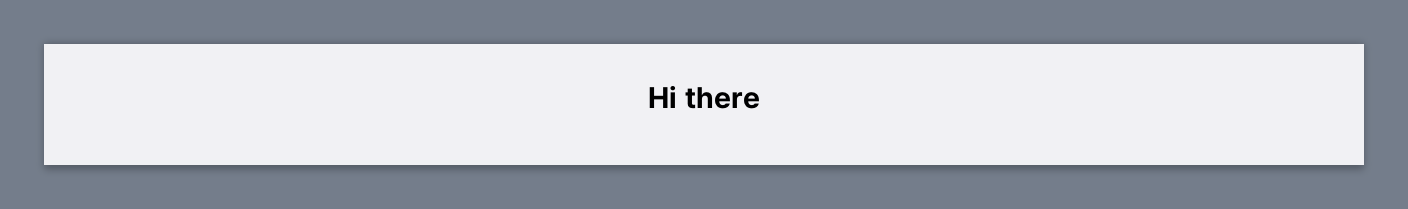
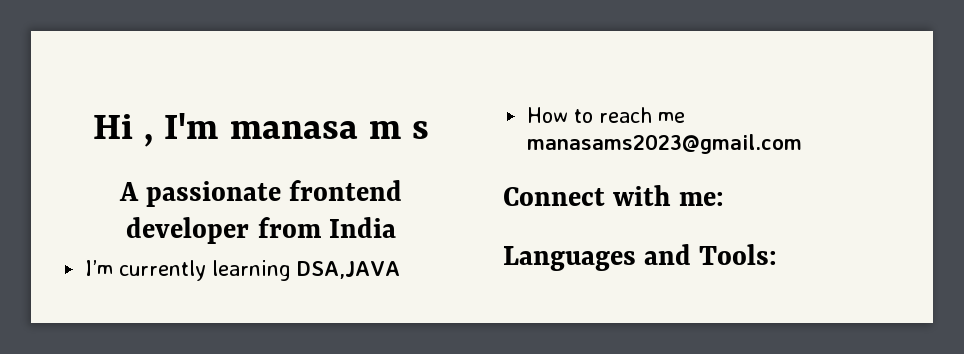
[684,87,760,109] there -> [144,113,429,147] [118,180,403,207] [126,217,396,244] [85,260,401,281] [527,107,686,123] [527,134,803,154] [503,185,725,206] [503,244,778,271] , I'm manasa m s // A passionate frontend developer from India // I’m currently learning DSA,JAVA // How to reach me manasams2023@gmail.com // Connect with me: // Languages and Tools:

